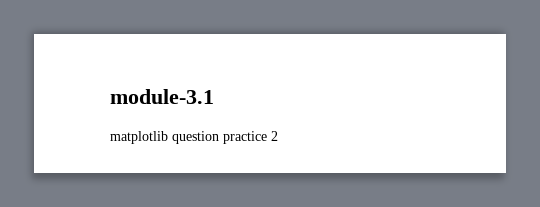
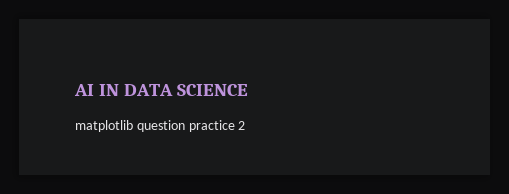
[110,89,214,104] module-3.1 -> [74,84,249,96] AI IN DATA SCIENCE

